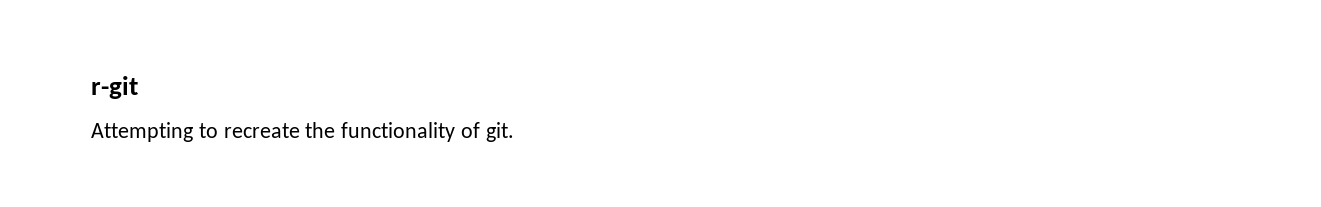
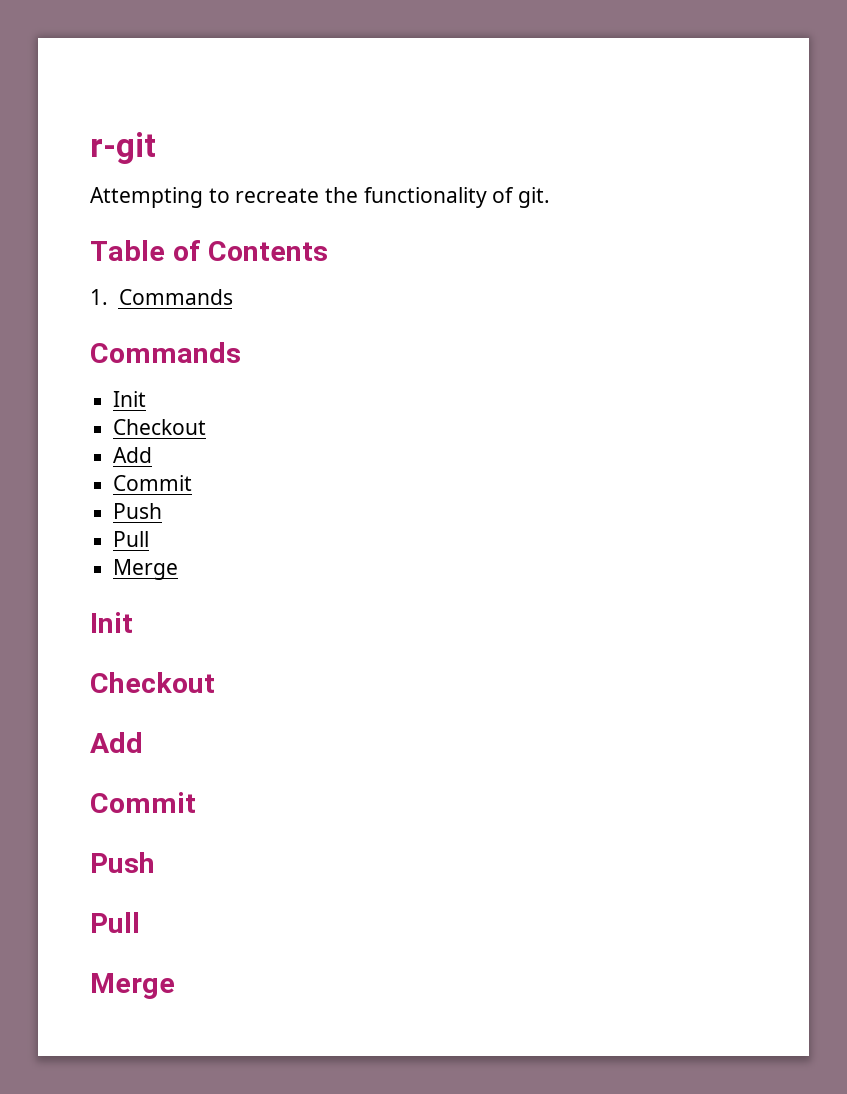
(514, 132) none -> [90,240,329,261] [90,289,233,305] [90,342,241,363] [113,391,147,407] [113,419,207,435] [113,447,153,463] [113,475,193,491] [113,503,163,519] [113,531,150,547] [113,559,179,580] [90,612,133,633] [90,672,215,693] [90,732,143,753] [90,792,196,813] [90,852,155,873] [90,912,140,933] [90,973,175,999] // Table of Contents // 1. Commands // Commands // Init // Checkout // Add // Commit // Push // Pull // Merge // Init // Checkout // Add // Commit // Push // Pull // Merge

